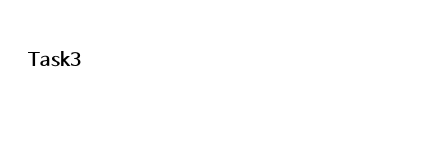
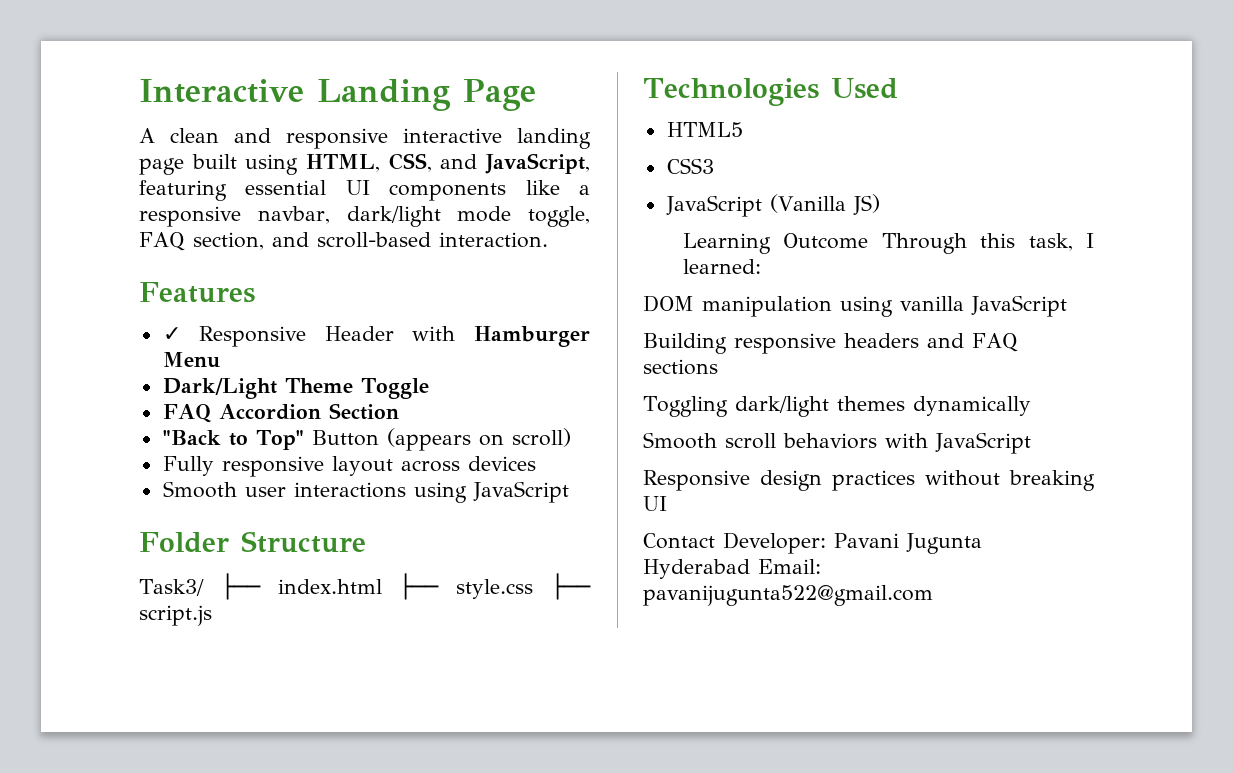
[28,51,81,67] Task3 -> [139,79,536,111] [139,128,591,149] [139,153,590,175] [139,180,590,201] [139,206,590,227] [139,232,548,251] [139,282,255,303] [162,326,590,347] [162,352,220,368] [162,378,429,399] [162,403,399,423] [162,428,571,451] [162,456,536,477] [162,481,569,503] [139,531,366,553] [139,573,591,600] [139,605,212,626] [643,78,898,106] [666,122,743,137] [666,158,714,174] [665,194,880,217] [683,233,1094,254] [683,259,762,274] [643,295,1067,317] [643,333,1018,354] [643,359,718,375] [643,396,1031,417] [643,432,1031,454] [643,470,1095,491] [643,496,667,511] [643,532,982,554] [643,559,821,579] [643,585,933,606] Interactive Landing Page // A clean and responsive interactive landing page built using HTML, CSS, and JavaScript, featuring essential UI components like a responsive navbar, dark/light mode toggle, FAQ section, and scroll-based interaction. // Features // ✓ Responsive Header with Hamburger Menu // Dark/Light Theme Toggle // FAQ Accordion Section // "Back to Top" Button (appears on scroll) // Fully responsive layout across devices // Smooth user interactions using JavaScript // Folder Structure // Task3/ ├── index.html ├── style.css ├── script.js // Technologies Used // HTML5 // CSS3 // JavaScript (Vanilla JS) // Learning Outcome Through this task, I learned: // DOM manipulation using vanilla JavaScript // Building responsive headers and FAQ sections // Toggling dark/light themes dynamically // Smooth scroll behaviors with JavaScript // Responsive design practices without breaking UI // Contact Developer: Pavani Jugunta Hyderabad Email: pavanijugunta522@gmail.com

